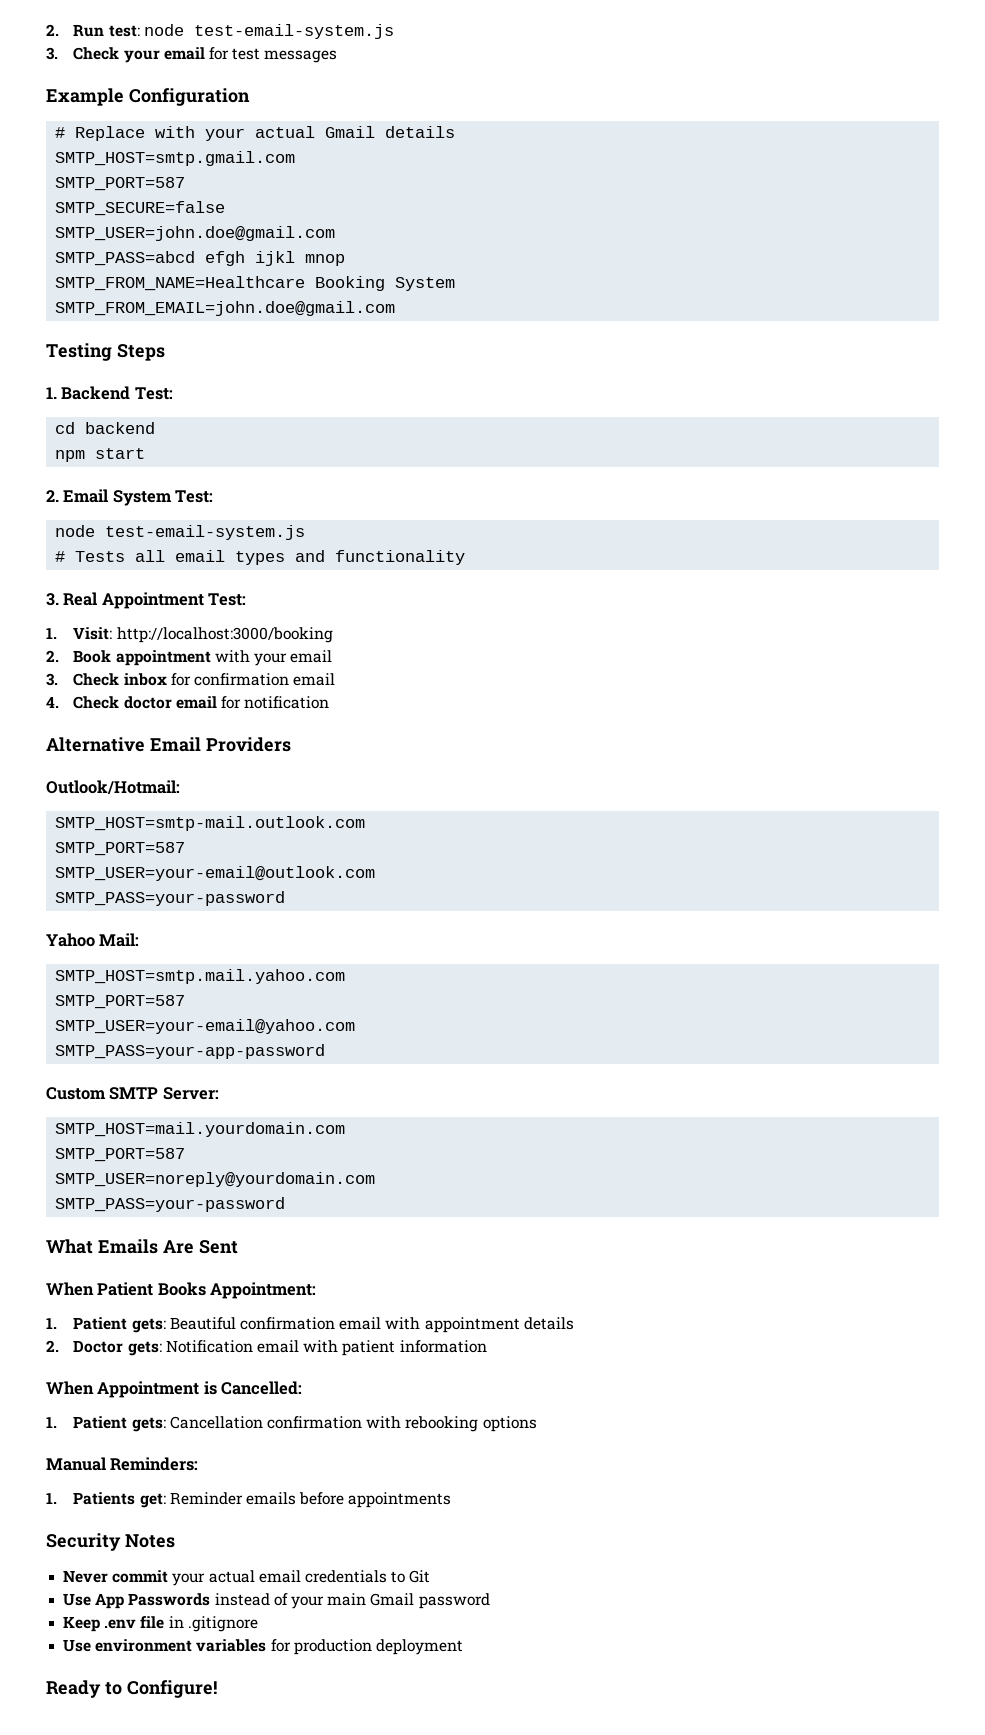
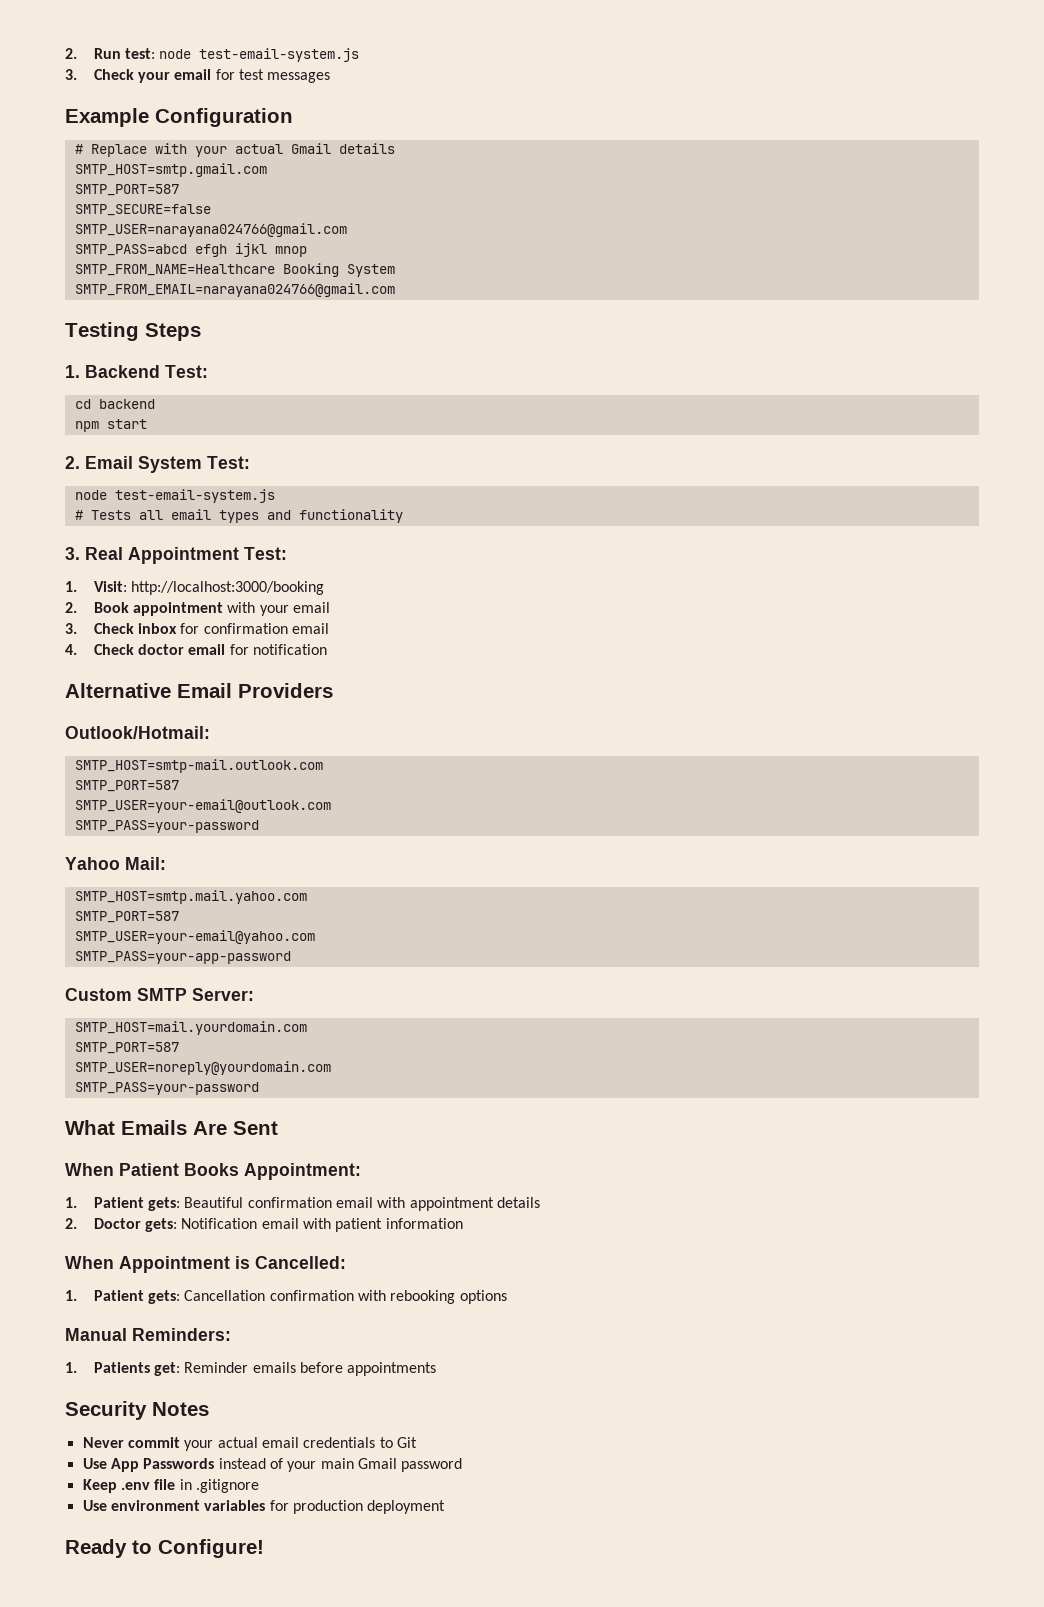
[55,226,336,241] SMTP_USER=john.doe@gmail.com -> [74,223,347,237] SMTP_USER=narayana024766@gmail.com
[55,301,396,316] SMTP_FROM_EMAIL=john.doe@gmail.com -> [74,283,395,297] SMTP_FROM_EMAIL=narayana024766@gmail.com

